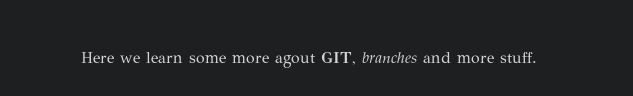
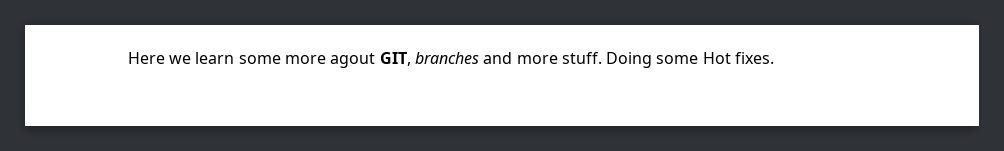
(537, 57) none -> [606,52,775,68] Doing some Hot fixes.

